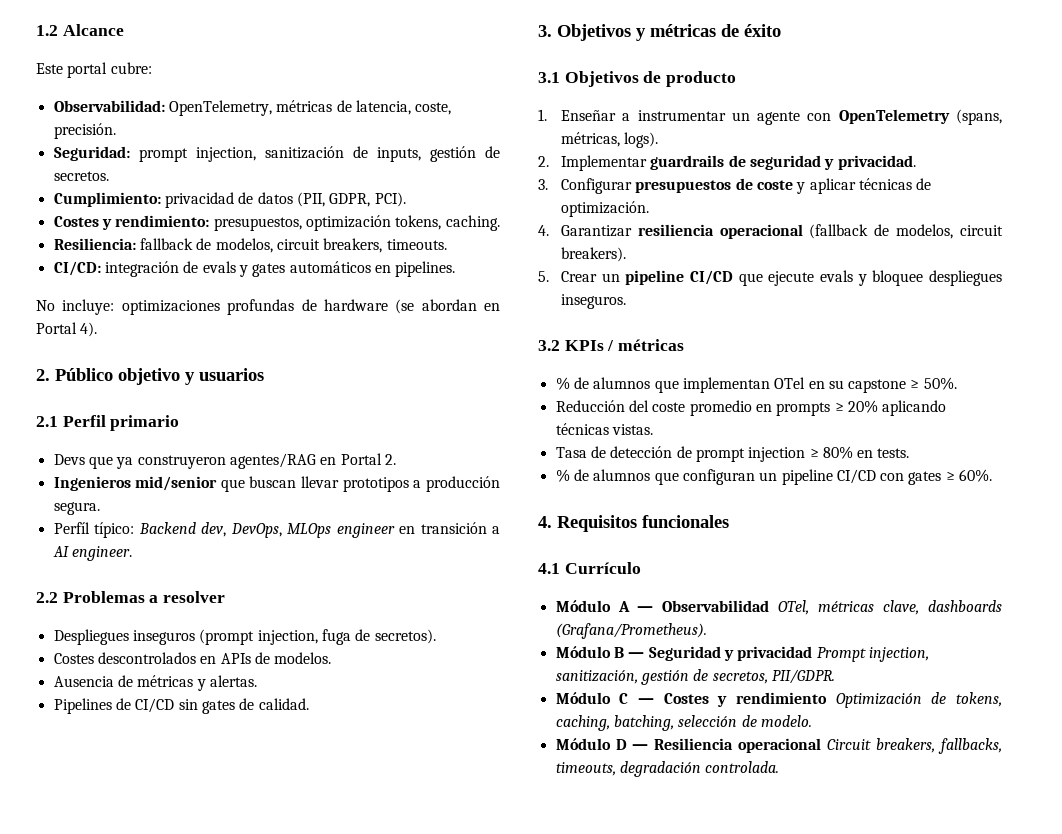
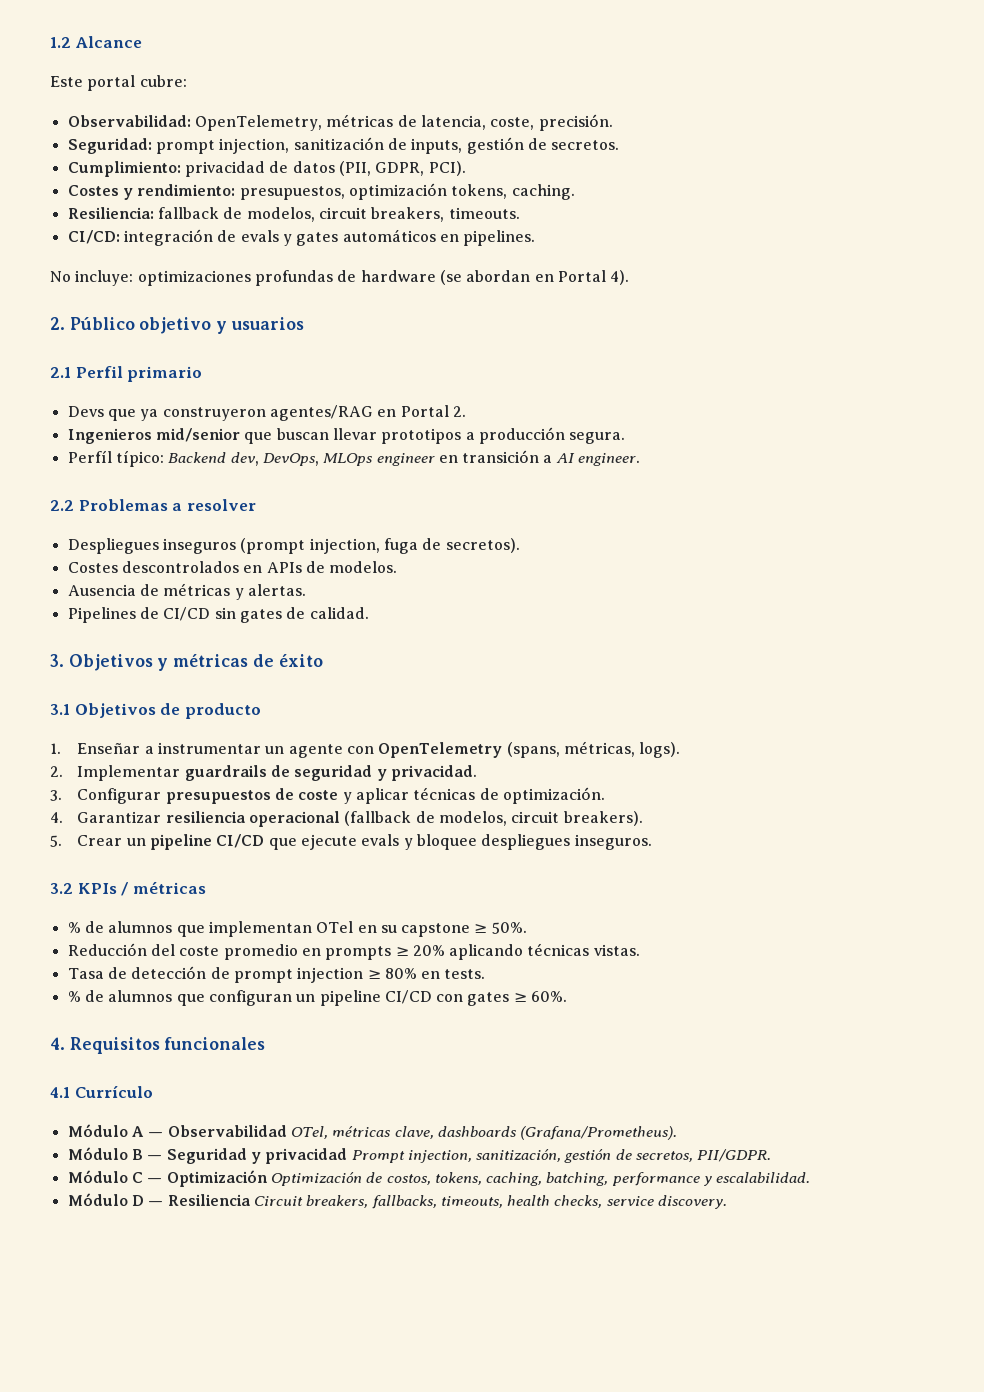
[663,692,827,707] Costes y rendimiento -> [166,1170,268,1187] Optimización
(947, 698) none -> [386,1174,431,1185] costos,
[678,715,812,727] selección de modelo. -> [611,1172,811,1186] performance y escalabilidad.
[738,738,822,753] operacional -> (251, 1200) none
[619,761,780,777] degradación controlada. -> [507,1195,728,1209] health checks, service discovery.

